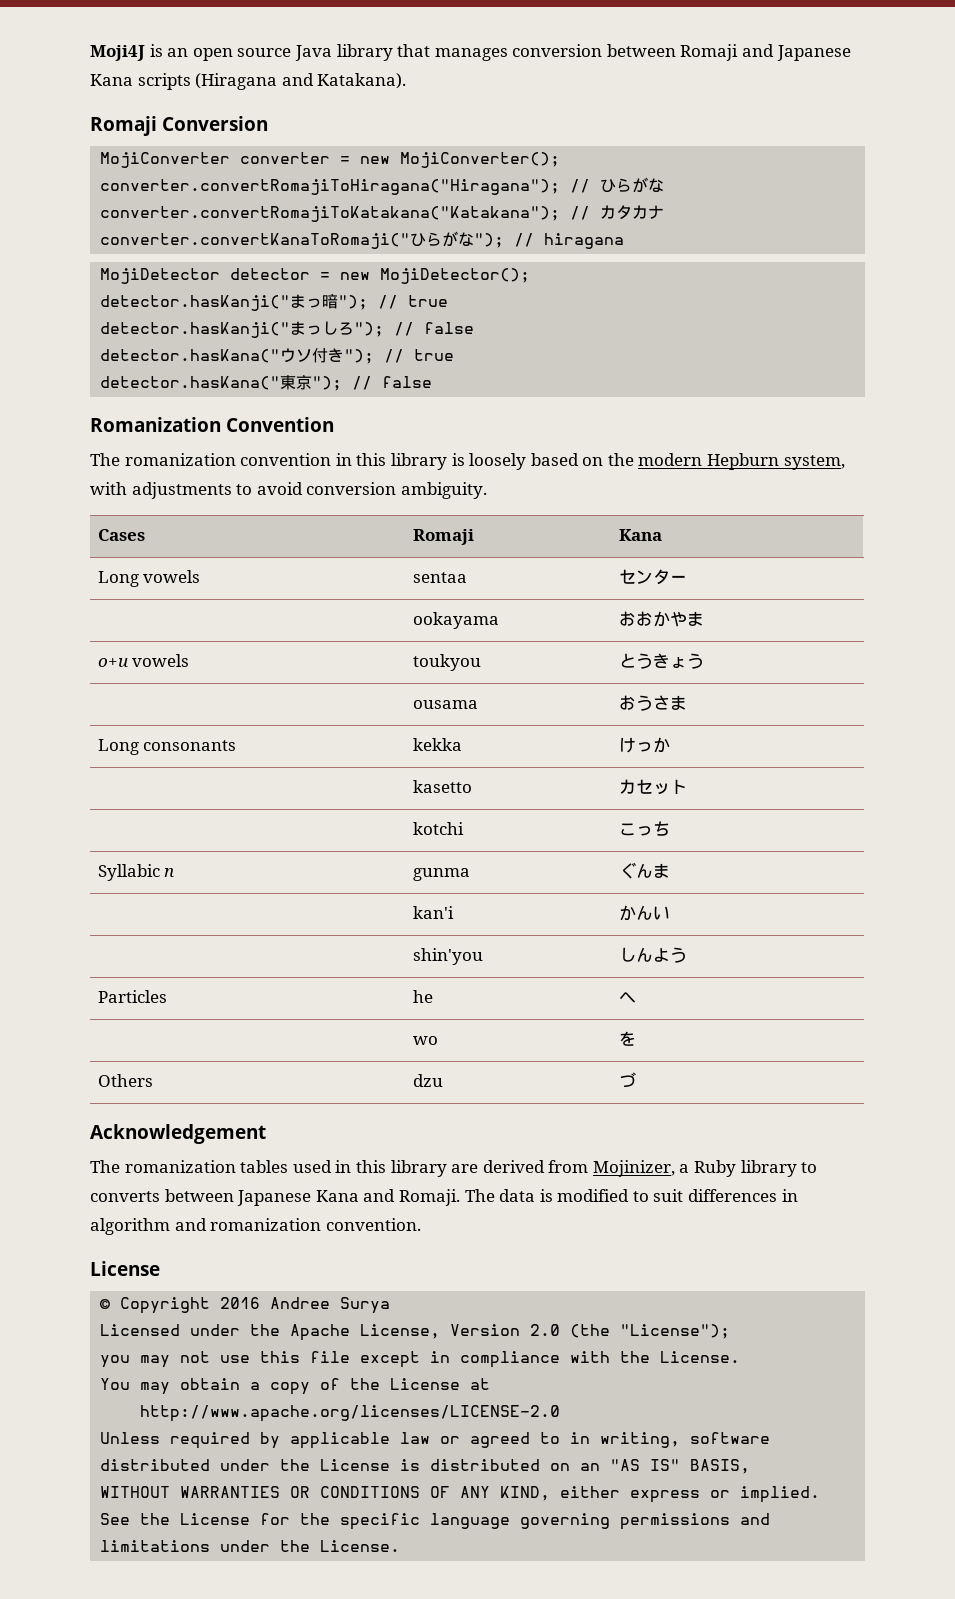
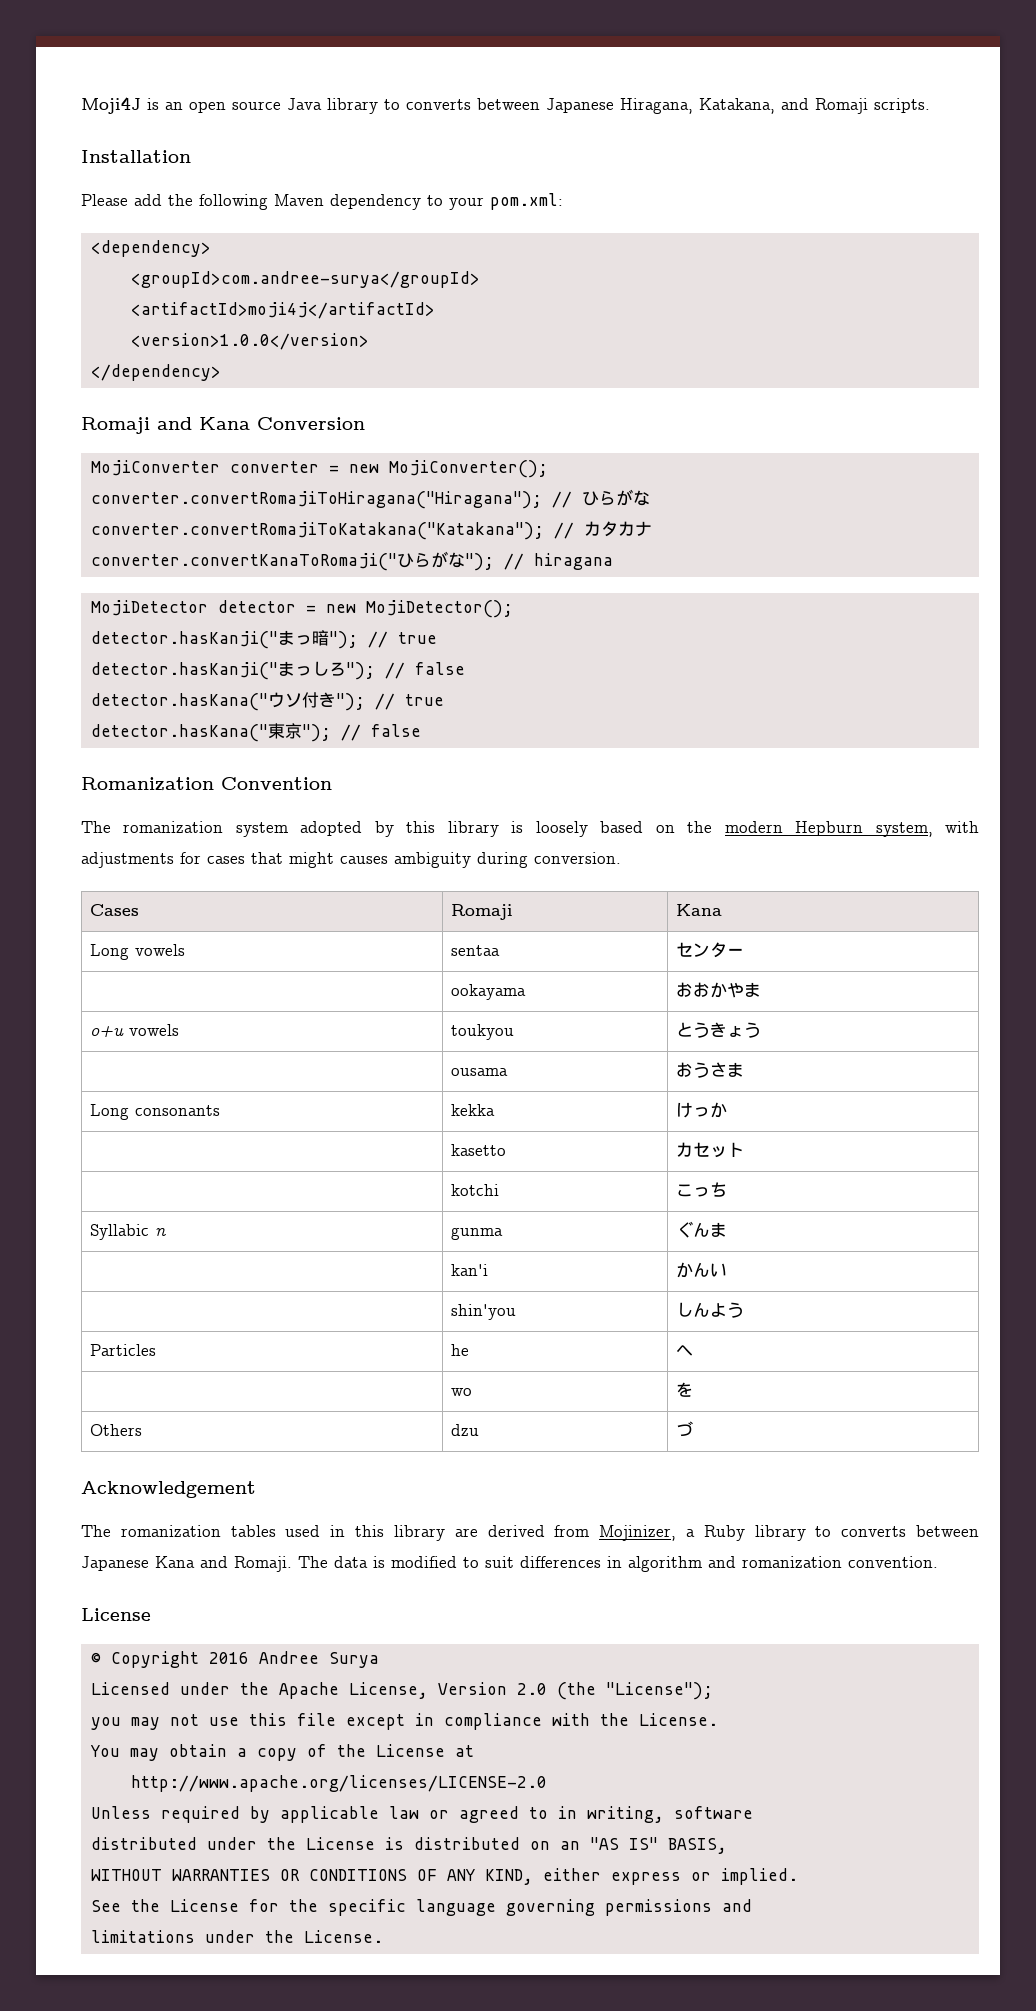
[397,44,851,61] [90,73,407,90] [90,116,157,136] that manages conversion between Romaji and Japanese Kana scripts (Hiragana and Katakana). // Romaji -> [384,98,930,114] [81,150,191,163] [81,193,563,210] [91,240,212,257] [131,271,481,288] [131,302,436,319] [131,333,370,350] [91,364,222,381] [81,417,250,434] to converts between Japanese Hiragana, Katakana, and Romaji scripts. // Installation // Please add the following Maven dependency to your pom.xml: // <dependency> // <groupId>com.andree-surya</groupId> // <artifactId>moji4j</artifactId> // <version>1.0.0</version> // </dependency> // Romaji and Kana
[240,453,352,466] convention in -> [235,821,394,837] system adopted by
[236,482,487,499] to avoid conversion ambiguity. -> [180,852,621,868] for cases that might causes ambiguity during conversion.

